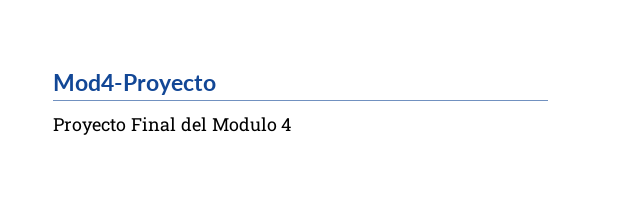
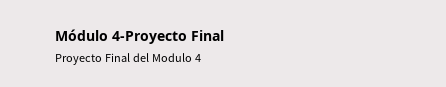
[53,74,216,95] Mod4-Proyecto -> [55,29,224,44] Módulo 4-Proyecto Final

